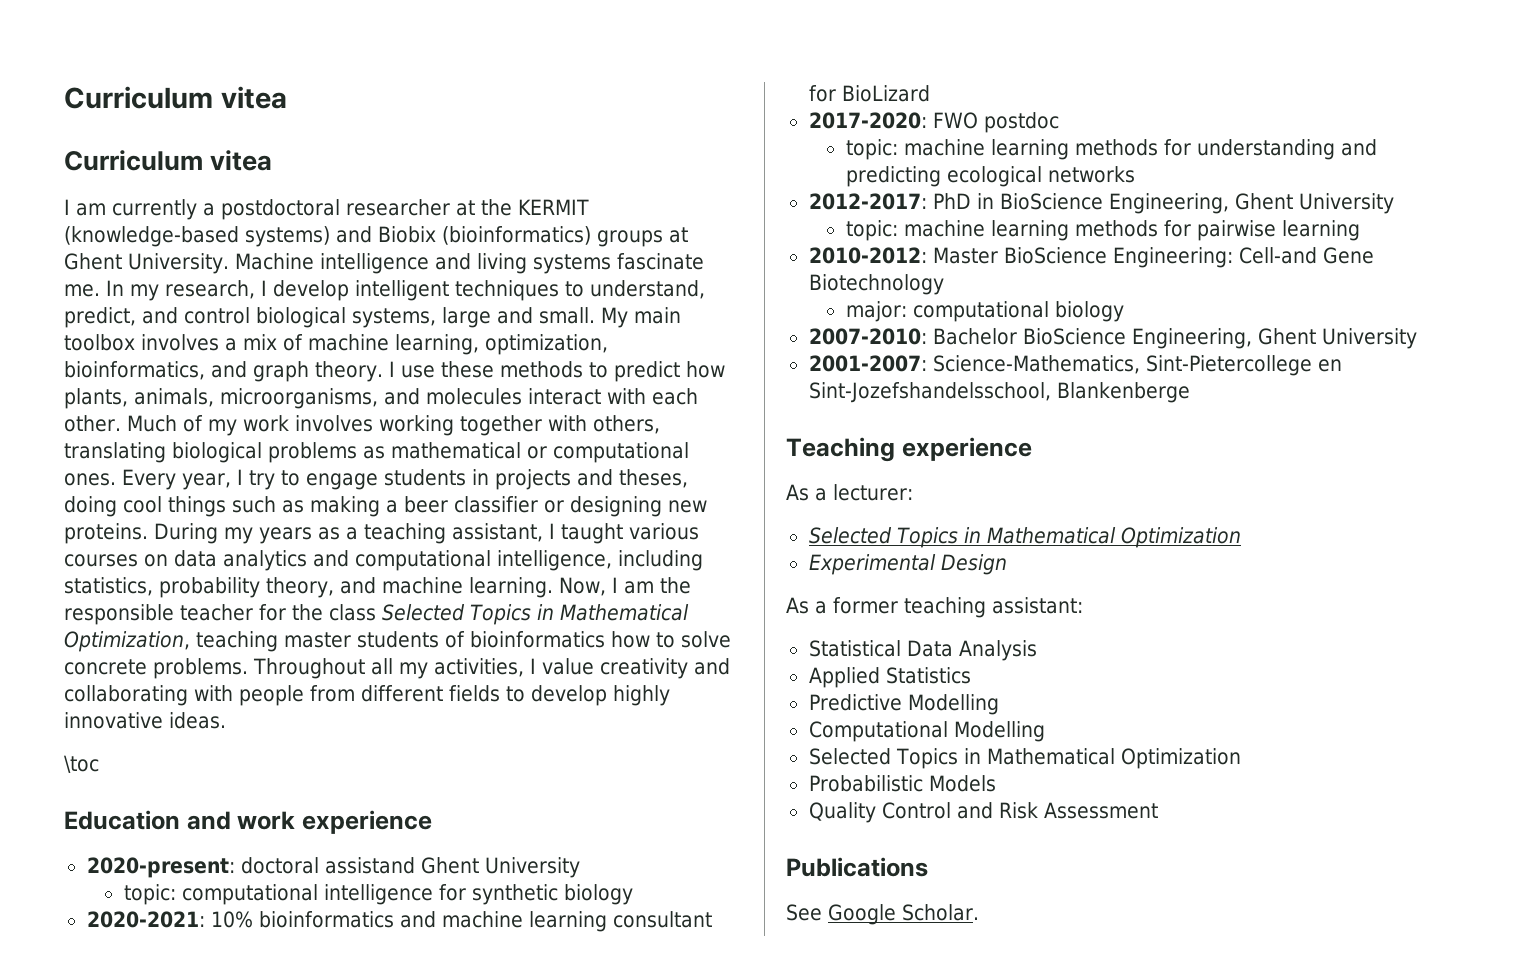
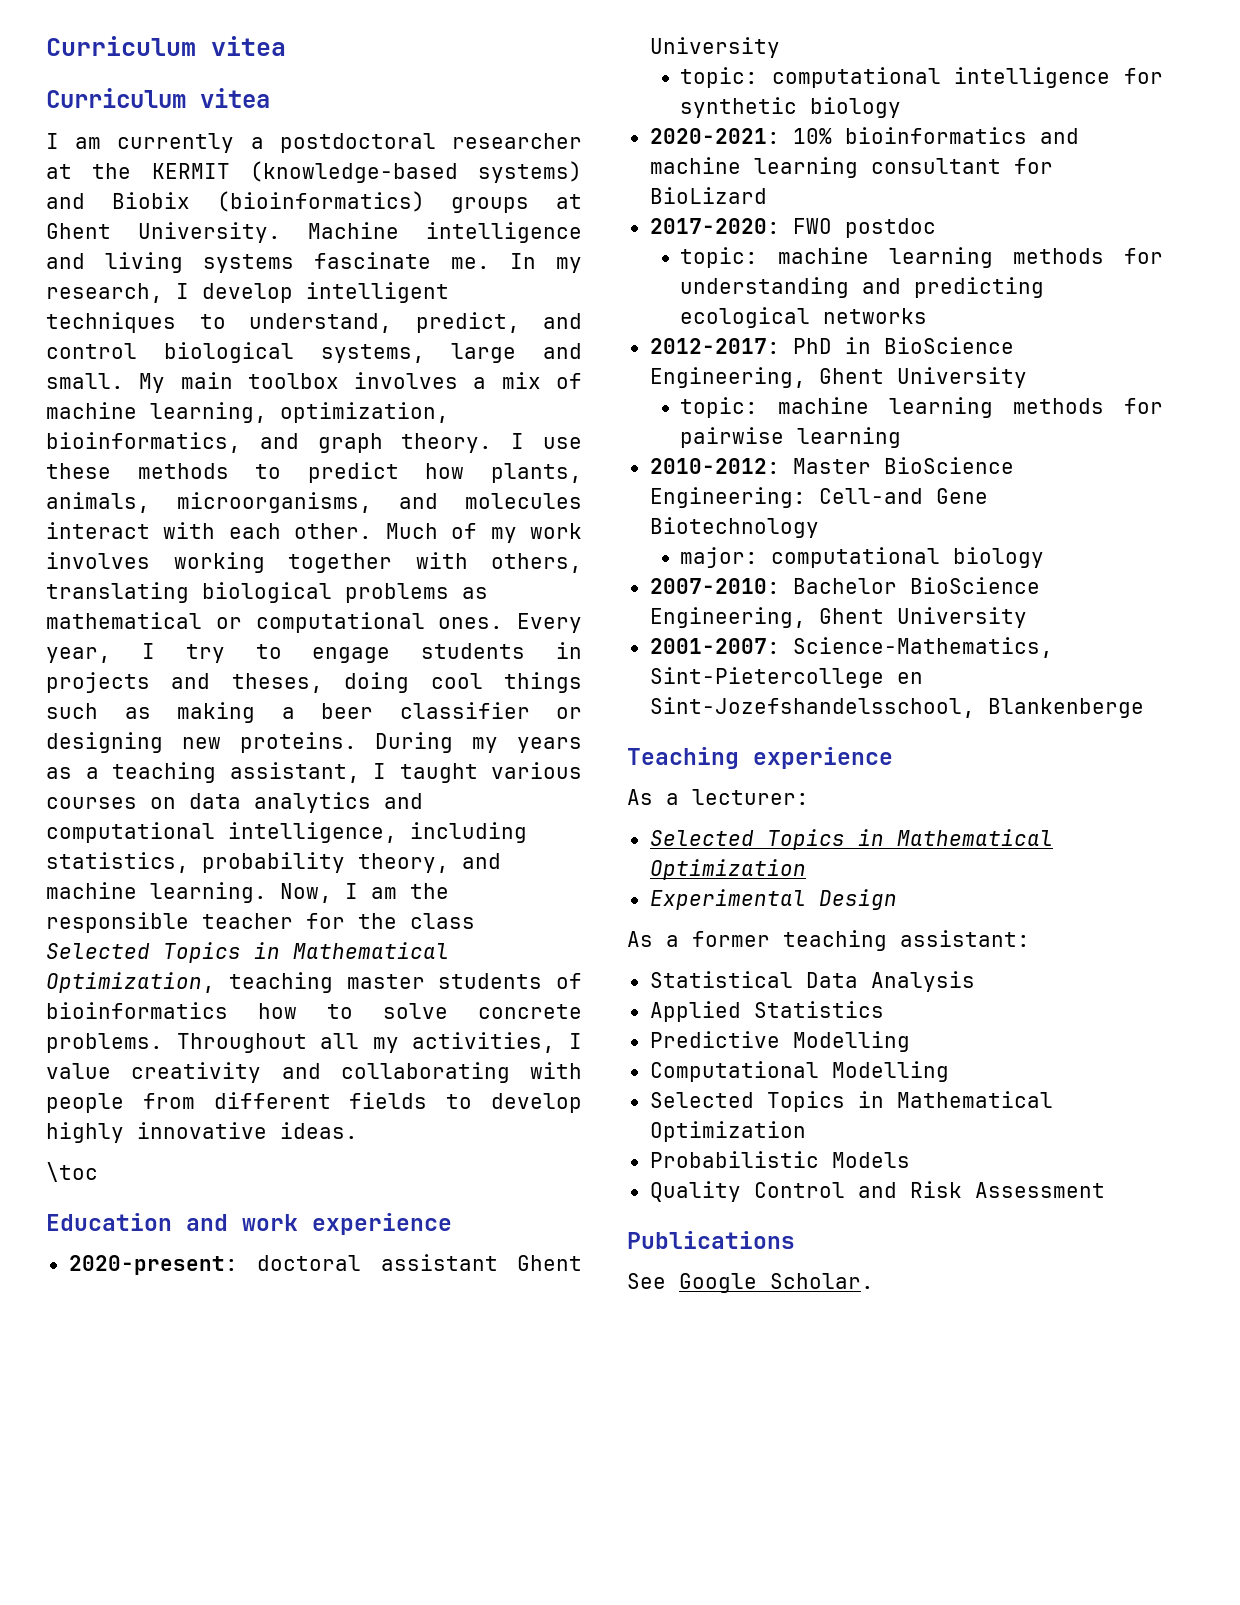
[324,857,415,874] assistand -> [380,1254,498,1271] assistant

